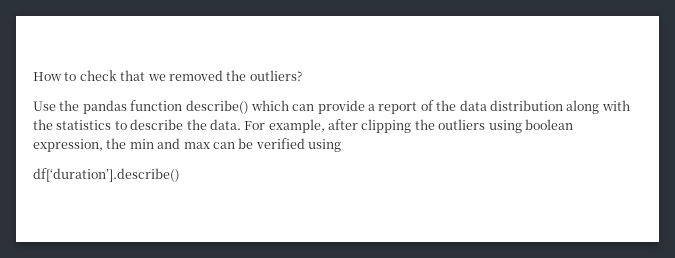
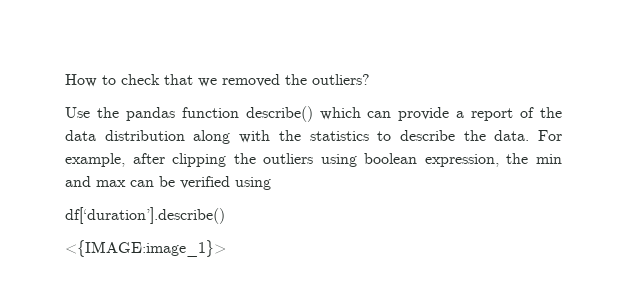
(180, 175) none -> [65,240,226,257] // <{IMAGE:image_1}>

